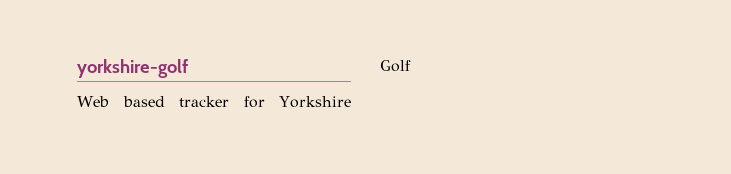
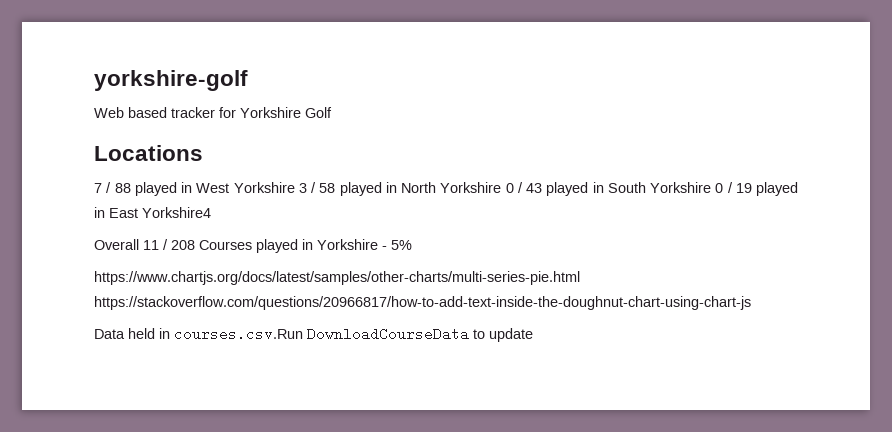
(411, 66) none -> [94,145,203,161] [94,182,798,196] [94,207,211,218] [94,239,412,253] [94,271,580,285] [94,296,751,310] [94,327,533,342] // Locations // 7 / 88 played in West Yorkshire 3 / 58 played in North Yorkshire 0 / 43 played in South Yorkshire 0 / 19 played in East Yorkshire4 // Overall 11 / 208 Courses played in Yorkshire - 5% // https://www.chartjs.org/docs/latest/samples/other-charts/multi-series-pie.html https://stackoverflow.com/questions/20966817/how-to-add-text-inside-the-doughnut-chart-using-chart-js // Data held in courses.csv.Run DownloadCourseData to update

